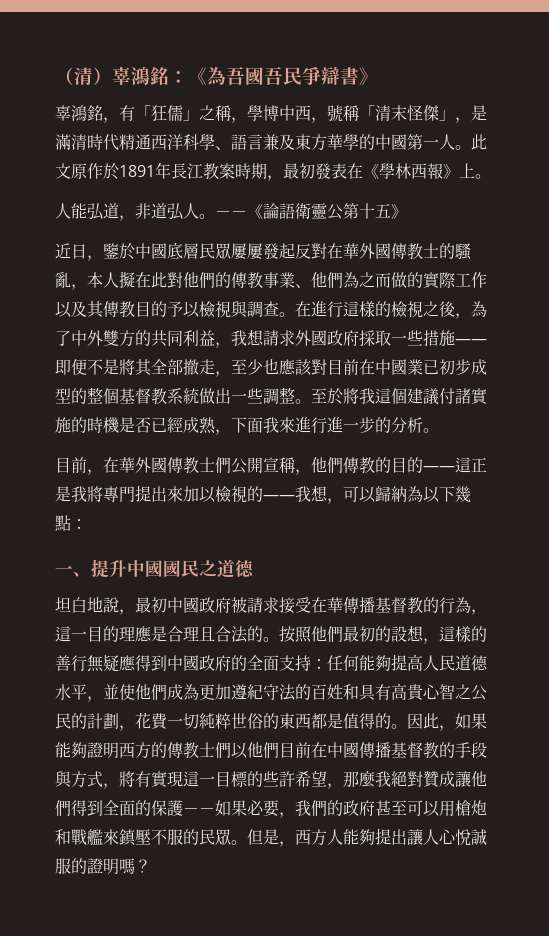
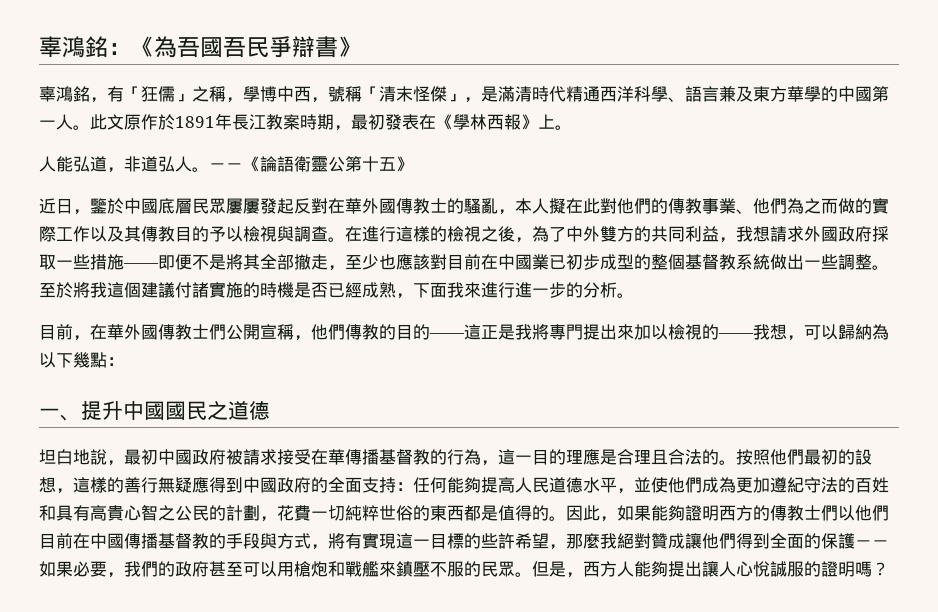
[55,67,112,85] （清） -> (39, 47) none

